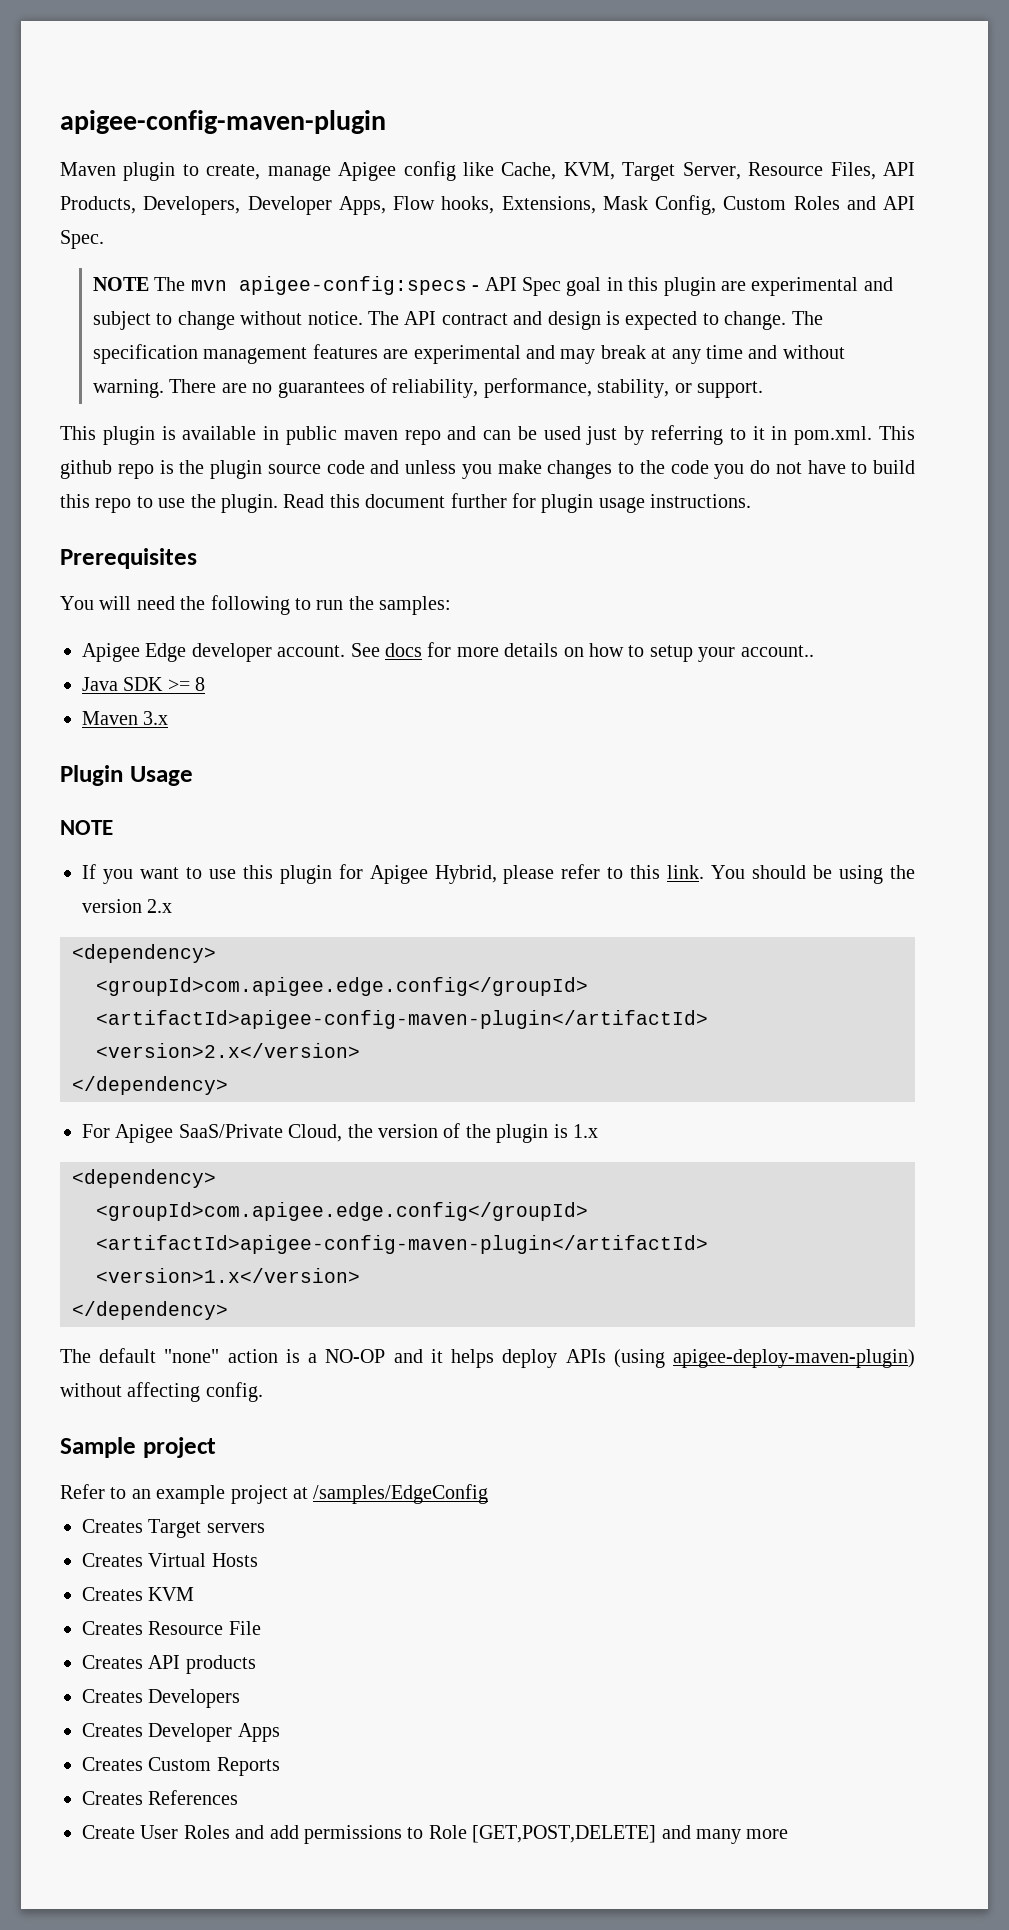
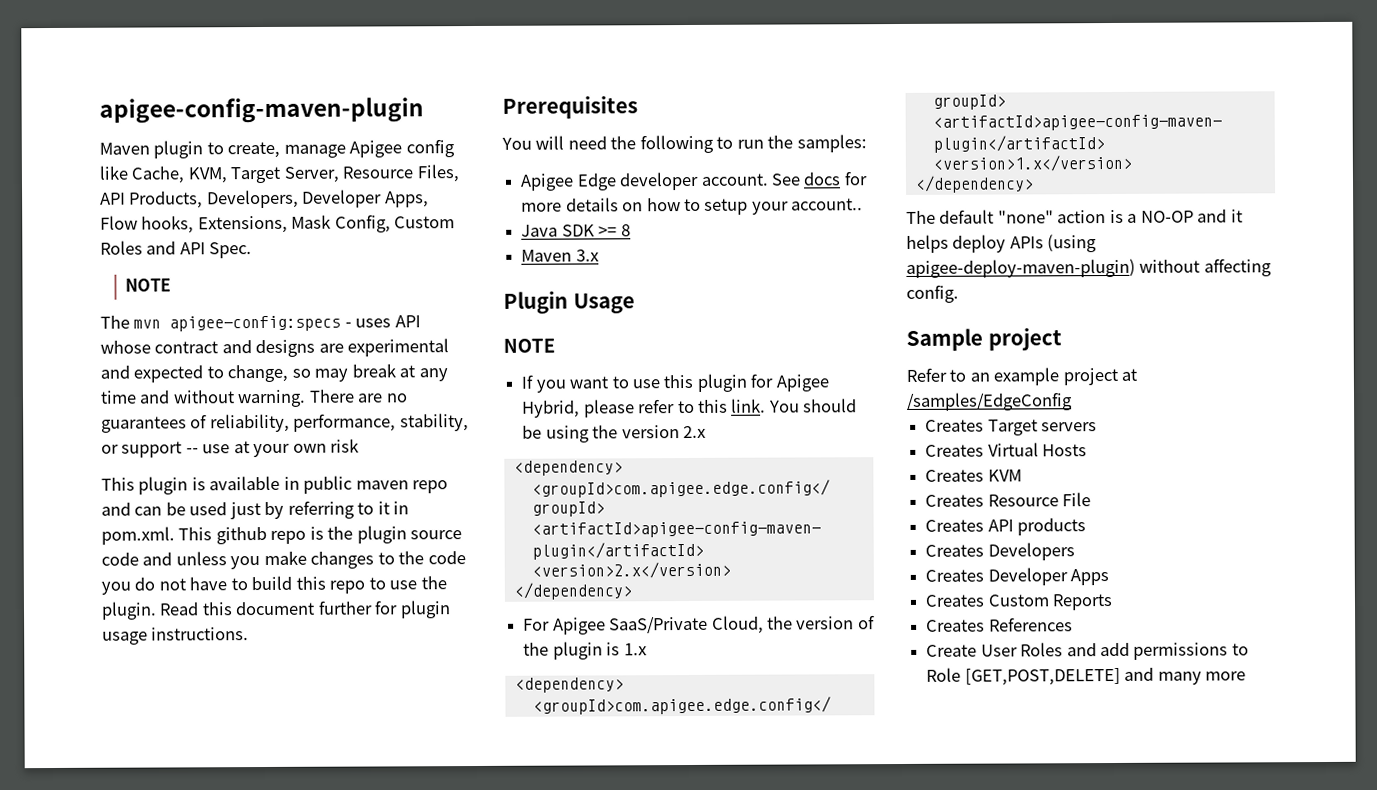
(149, 284) none -> (172, 285) //
[484,277,893,296] [92,311,823,330] [92,344,555,364] API Spec goal in this plugin are experimental and subject to change without notice. The API contract and design is expected to change. The specification management features are experimental and -> [355,315,421,328] [100,338,450,358] [100,364,311,383] uses API whose contract and designs are experimental and expected to change, so
[696,381,763,398] support. -> [121,438,360,458] support -- use at your own risk

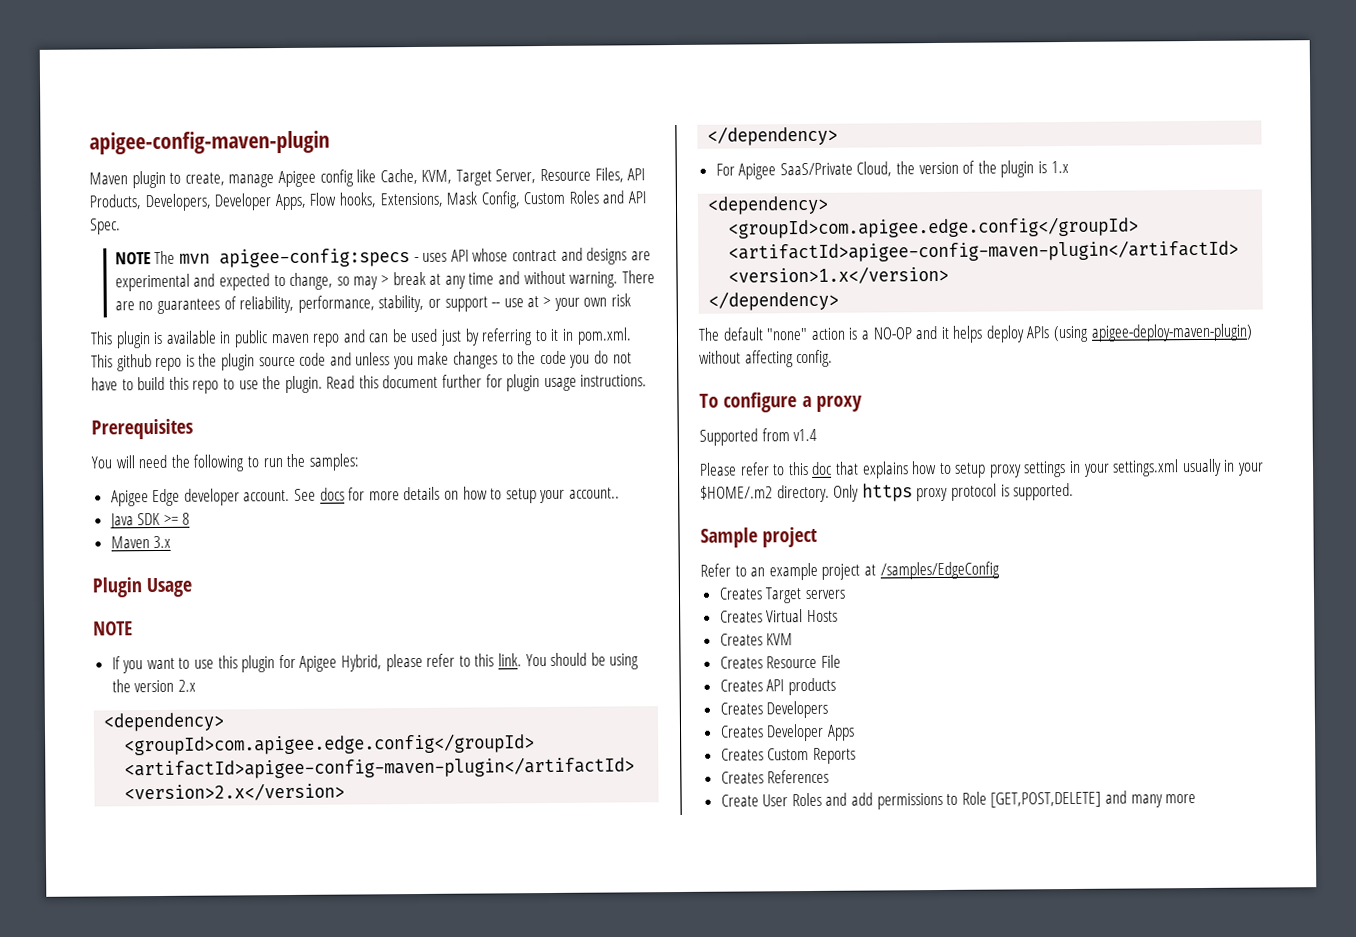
(172, 285) // -> (151, 258) none
(349, 375) none -> [380,275,389,286] >
(250, 447) none -> [542,296,551,308] >
(959, 293) none -> [699,392,863,413] [699,428,818,446] [699,458,1265,479] [700,482,1075,503] // To configure a proxy // Supported from v1.4 // Please refer to this doc that explains how to setup proxy settings in your settings.xml usually in your $HOME/.m2 directory. Only https proxy protocol is supported.

